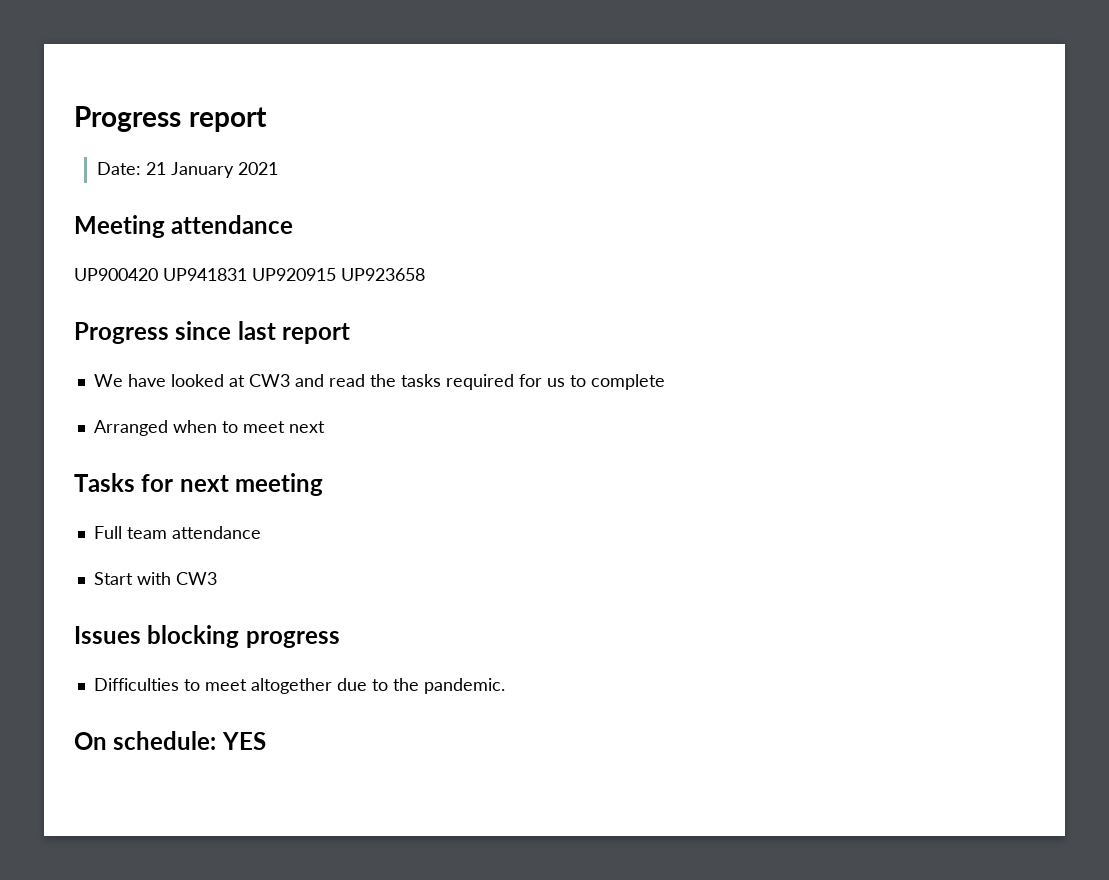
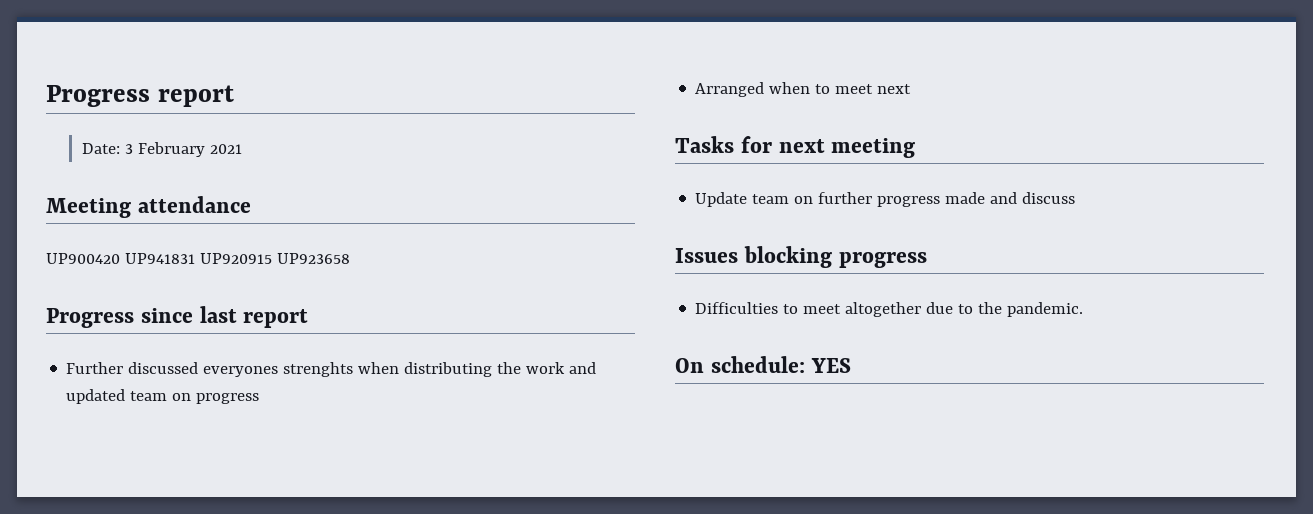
[145,162,234,178] 21 January -> [124,142,205,157] 3 February
[93,374,665,390] We have looked at CW3 and read the tasks required for us to complete -> [66,362,597,377] [66,389,260,404] Further discussed everyones strenghts when distributing the work and updated team on progress
[93,526,261,539] [93,572,217,585] Full team attendance // Start with CW3 -> [695,192,1076,207] Update team on further progress made and discuss

